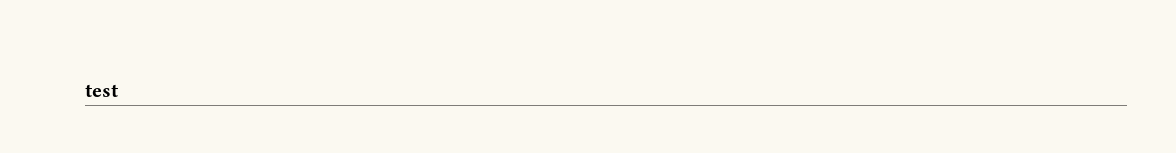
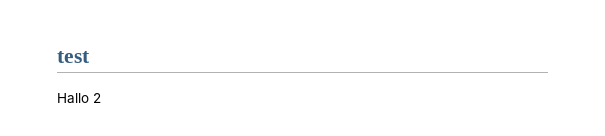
(118, 90) none -> [57,93,101,104] // Hallo 2

